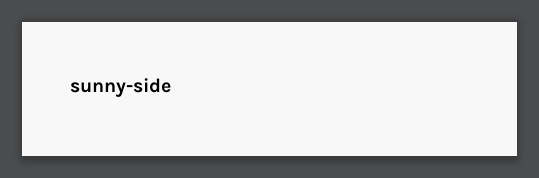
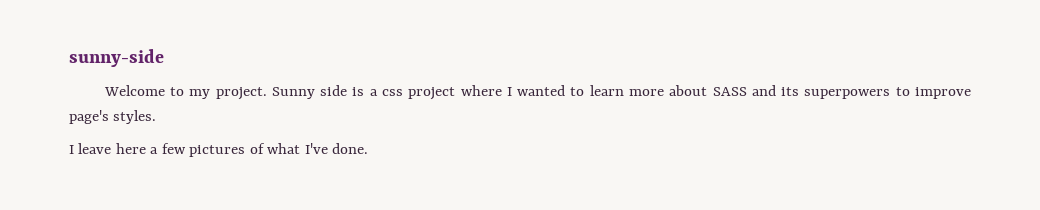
(171, 87) none -> [103,85,972,100] [69,110,157,124] [69,143,369,157] // Welcome to my project. Sunny side is a css project where I wanted to learn more about SASS and its superpowers to improve page's styles. // I leave here a few pictures of what I've done.

